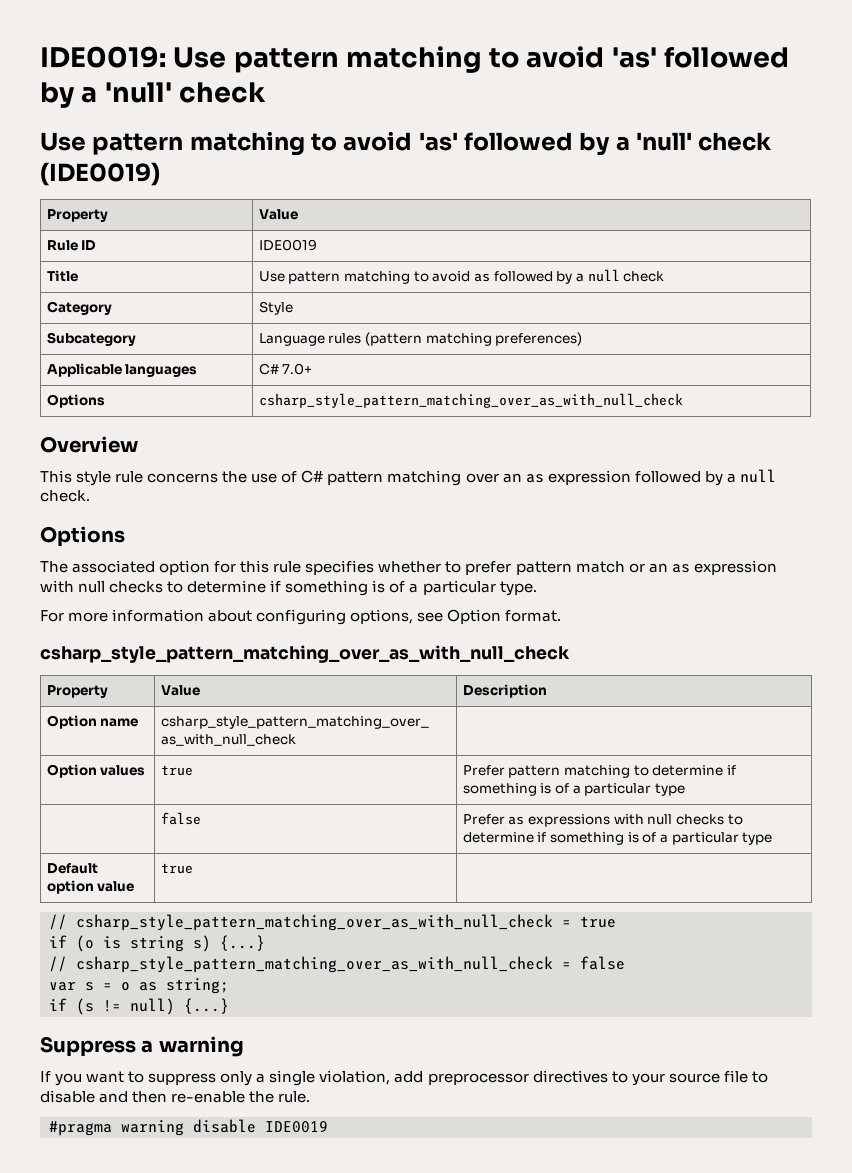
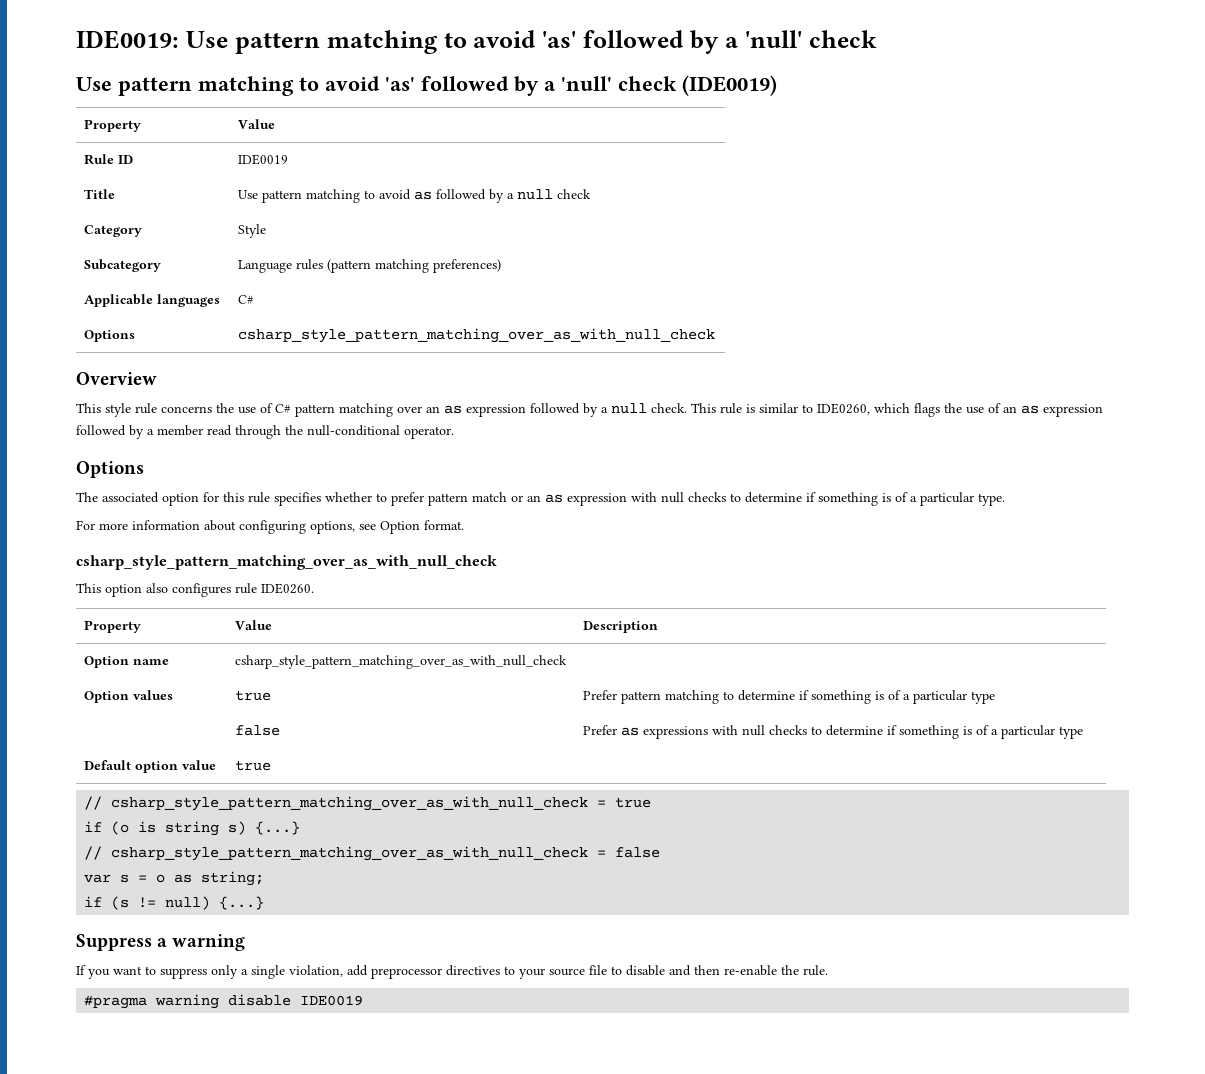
[282,363,313,375] 7.0+ -> (255, 299) none
(90, 496) none -> [691,403,1103,417] [76,425,454,439] This rule is similar to IDE0260, which flags the use of an as expression followed by a member read through the null-conditional operator.
(570, 654) none -> [76,583,314,597] // This option also configures rule IDE0260.

